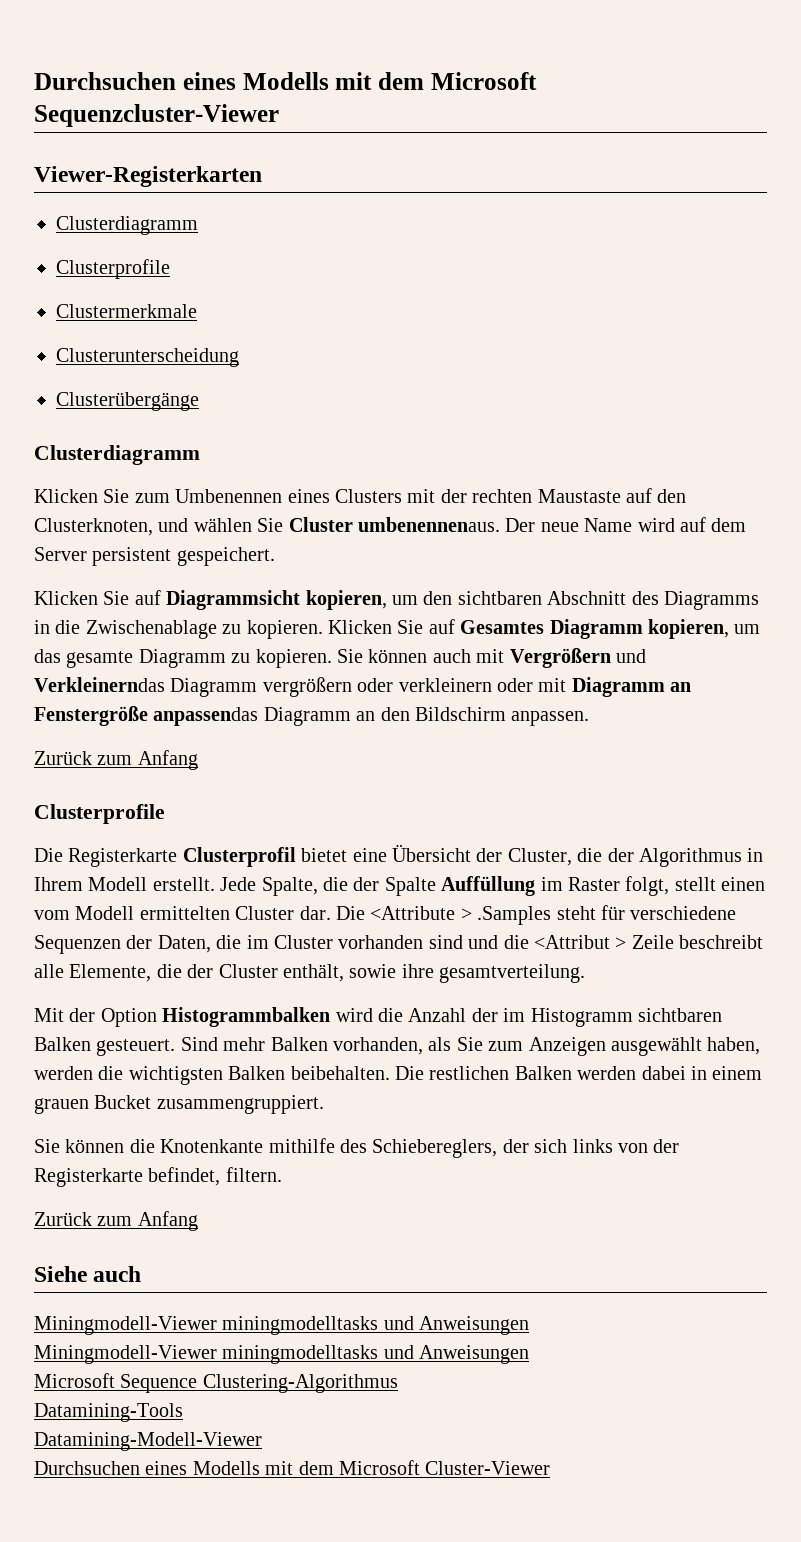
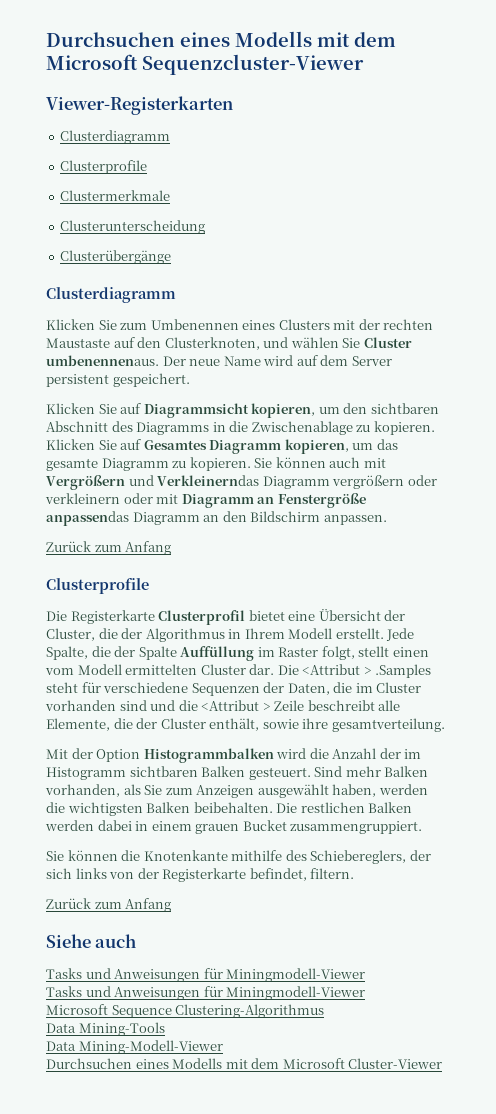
[370,906,456,920] <Attribute -> [302,664,361,675] <Attribut
[34,1316,530,1335] [34,1345,530,1364] Miningmodell-Viewer miningmodelltasks und Anweisungen // Miningmodell-Viewer miningmodelltasks und Anweisungen -> [46,968,366,982] [46,986,366,1000] Tasks und Anweisungen für Miningmodell-Viewer // Tasks und Anweisungen für Miningmodell-Viewer
[34,1403,183,1422] [34,1432,262,1451] Datamining-Tools // Datamining-Modell-Viewer -> [46,1022,165,1036] [46,1040,223,1054] Data Mining-Tools // Data Mining-Modell-Viewer

